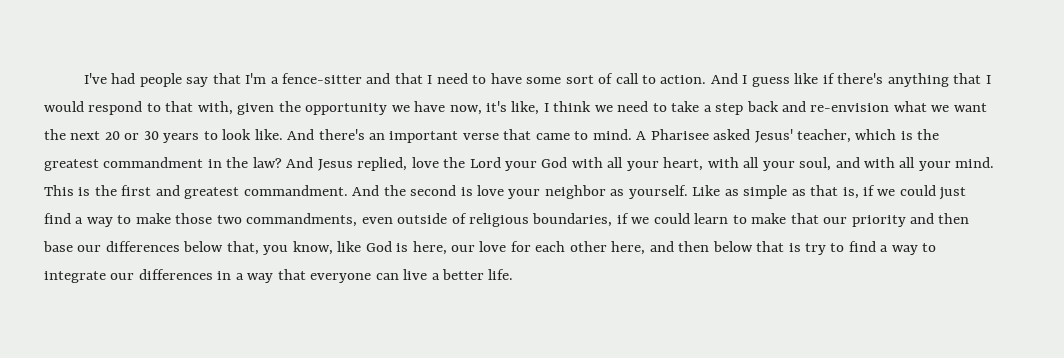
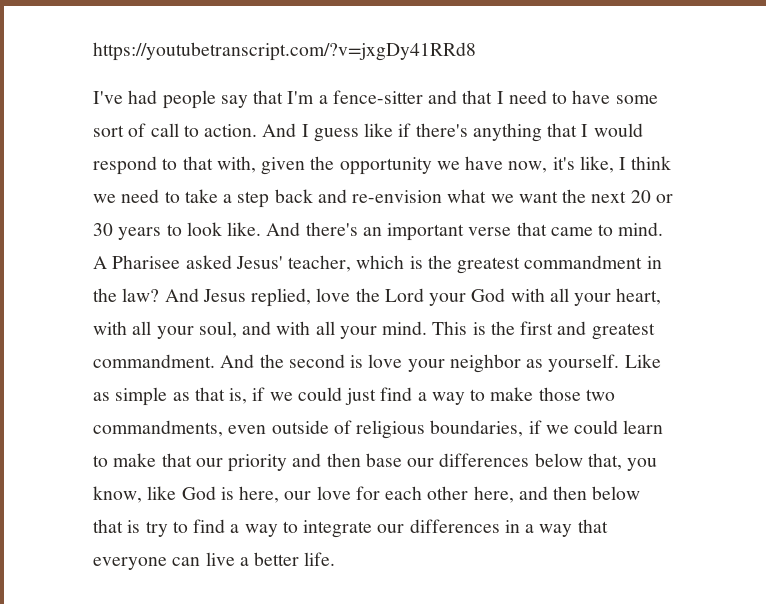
(83, 78) none -> [93,42,476,61] https://youtubetranscript.com/?v=jxgDy41RRd8 //

